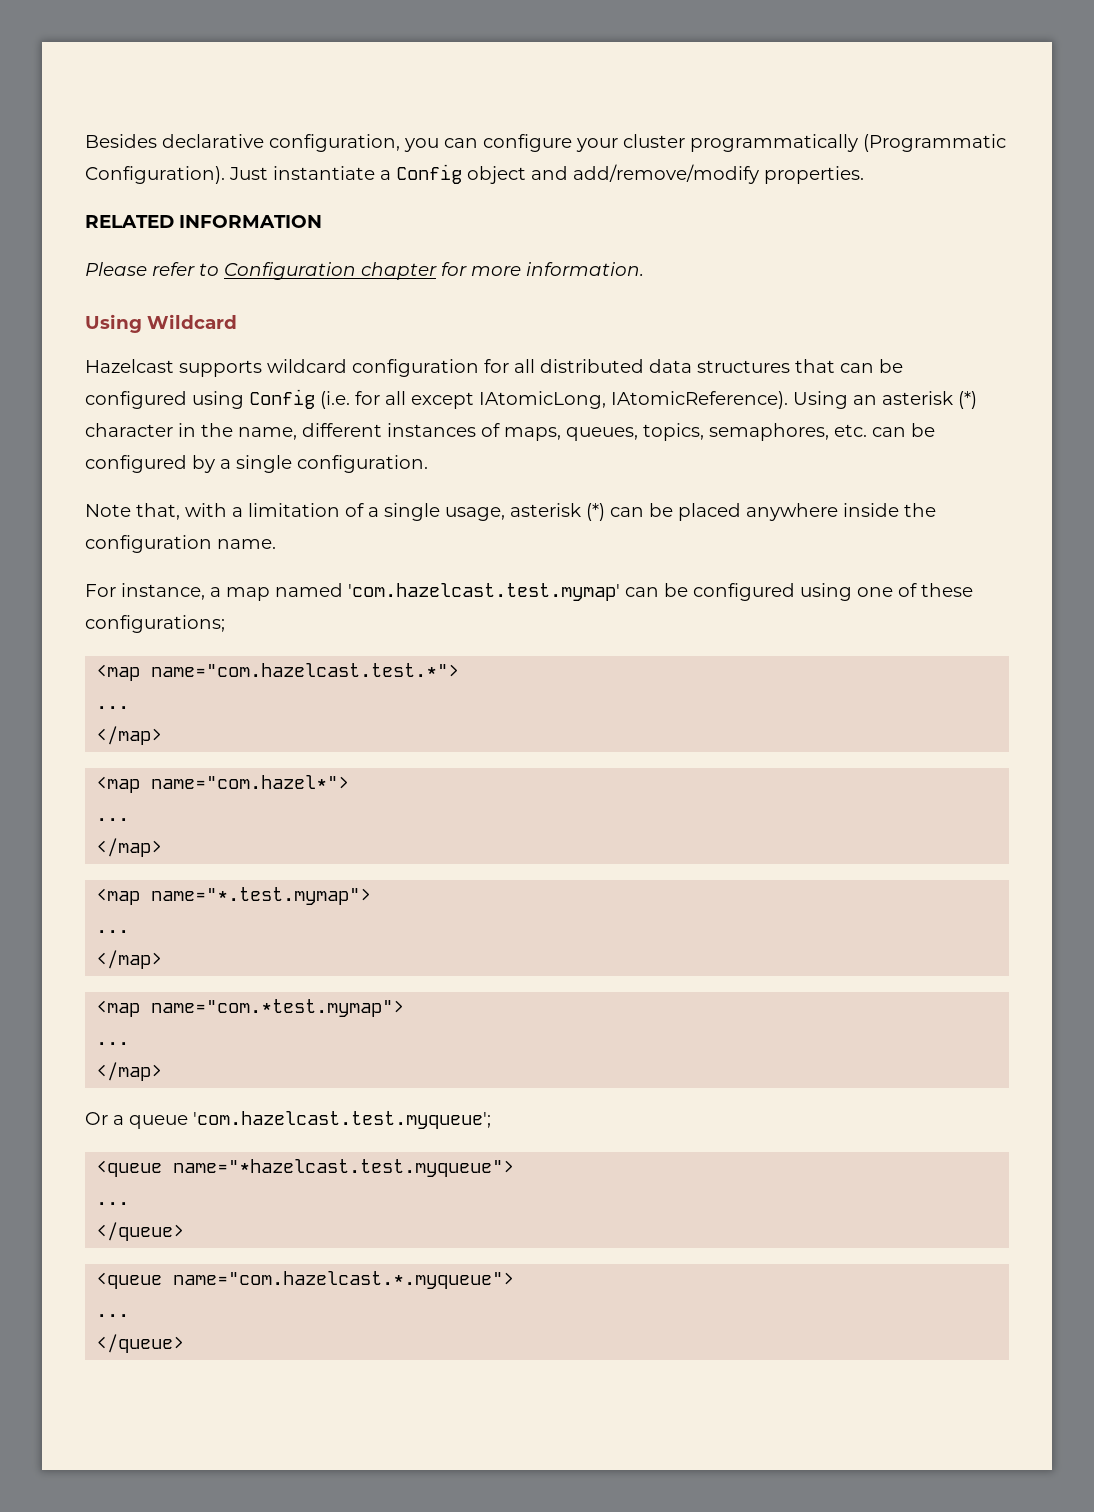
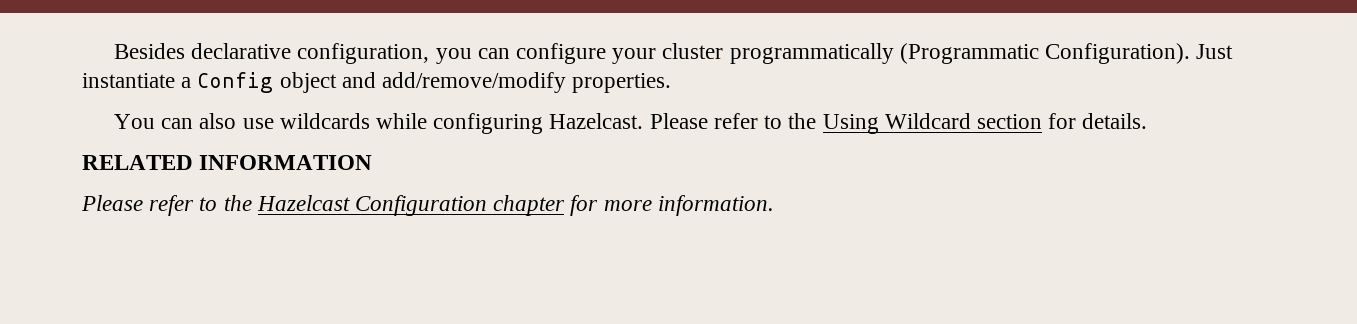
(864, 175) none -> [113,113,1148,134] // You can also use wildcards while configuring Hazelcast. Please refer to the Using Wildcard section for details.
(219, 269) none -> [223,195,350,211] the Hazelcast
[85,314,237,333] [85,359,903,377] [85,389,977,409] [85,423,935,441] [85,455,428,473] [85,503,936,521] [85,535,276,553] [85,583,973,601] [85,615,225,633] [96,663,460,681] [96,706,130,709] [96,726,163,745] [96,775,350,793] [96,818,130,821] [96,838,163,857] [96,887,372,905] [96,930,130,933] [96,950,163,969] [96,999,405,1017] [96,1042,130,1045] [96,1062,163,1081] [85,1111,491,1129] [96,1159,515,1177] [96,1202,130,1205] [96,1222,185,1241] [96,1271,515,1289] [96,1314,130,1317] [96,1334,185,1353] // Using Wildcard // Hazelcast supports wildcard configuration for all distributed data structures that can be configured using Config (i.e. for all except IAtomicLong, IAtomicReference). Using an asterisk (*) character in the name, different instances of maps, queues, topics, semaphores, etc. can be configured by a single configuration. // Note that, with a limitation of a single usage, asterisk (*) can be placed anywhere inside the configuration name. // For instance, a map named 'com.hazelcast.test.mymap' can be configured using one of these configurations; // <map name="com.hazelcast.test.*"> // ... // </map> // <map name="com.hazel*"> // ... // </map> // <map name="*.test.mymap"> // ... // </map> // <map name="com.*test.mymap"> // ... // </map> // Or a queue 'com.hazelcast.test.myqueue'; // <queue name="*hazelcast.test.myqueue"> // ... // </queue> // <queue name="com.hazelcast.*.myqueue"> // ... // </queue> -> (774, 205) none

